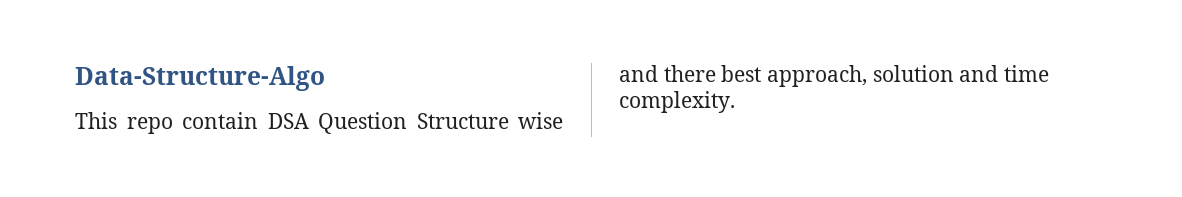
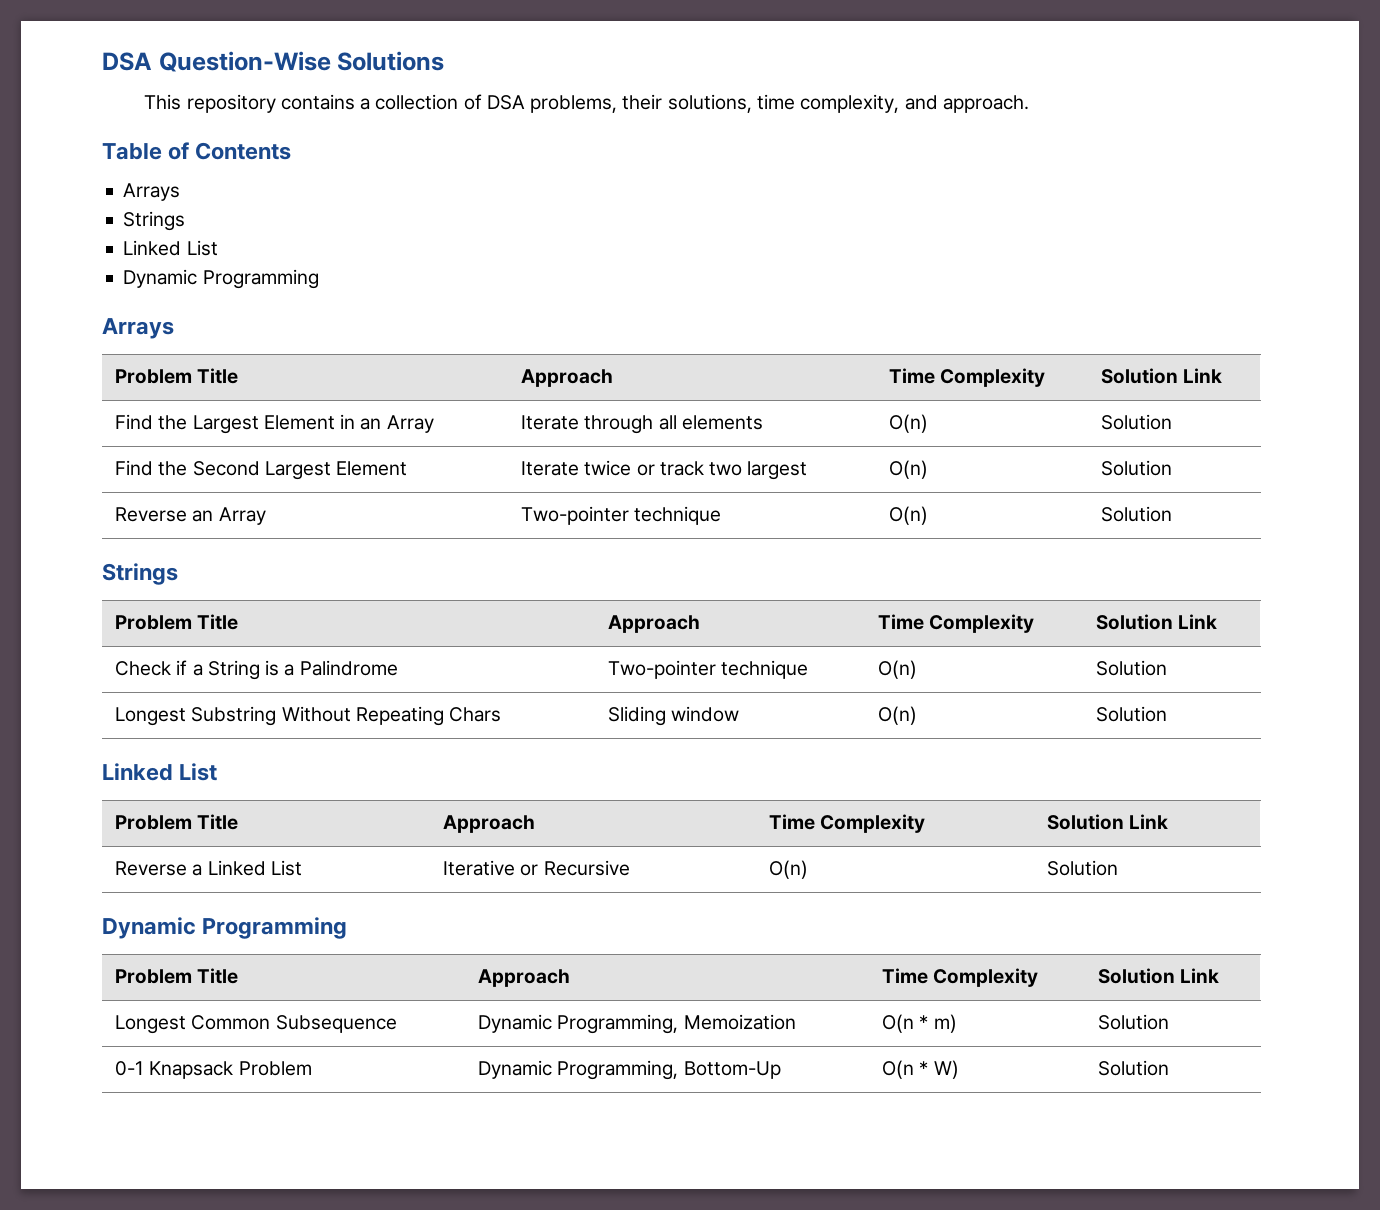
[75,66,325,91] [75,112,563,134] [619,65,1050,87] [619,91,735,113] Data-Structure-Algo // This repo contain DSA Question Structure wise and there best approach, solution and time complexity. -> [102,51,445,72] [144,94,1029,113] [102,142,292,160] [123,183,181,201] [123,211,186,231] [123,240,218,256] [123,269,319,289] [102,318,174,339] [115,368,239,384] [521,369,614,387] [889,368,1046,387] [1101,368,1223,384] [115,414,434,434] [521,415,763,434] [889,414,929,433] [1101,414,1173,430] [115,460,408,480] [521,460,808,480] [889,460,929,479] [1101,460,1173,476] [115,507,266,525] [521,506,722,525] [889,506,929,525] [1101,506,1173,522] [102,563,178,585] [115,614,239,630] [608,615,701,633] [878,614,1035,633] [1096,614,1218,630] [115,660,398,680] [608,660,809,679] [878,660,918,679] [1096,660,1168,676] [115,706,502,726] [608,706,740,726] [878,706,918,725] [1096,706,1168,722] [102,763,218,781] [115,814,239,830] [443,815,536,833] [769,814,926,833] [1047,814,1169,830] [115,860,302,876] [443,860,630,876] [769,860,809,879] [1047,860,1119,876] [102,917,348,939] [115,968,239,984] [478,969,571,987] [882,968,1039,987] [1098,968,1220,984] [115,1015,397,1034] [478,1014,796,1034] [882,1014,957,1033] [1098,1014,1170,1030] [115,1061,312,1079] [478,1060,781,1080] [882,1060,959,1079] [1098,1060,1170,1076] DSA Question-Wise Solutions // This repository contains a collection of DSA problems, their solutions, time complexity, and approach. // Table of Contents // Arrays // Strings // Linked List // Dynamic Programming // Arrays // Problem Title | Approach | Time Complexity | Solution Link // Find the Largest Element in an Array | Iterate through all elements | O(n) | Solution // Find the Second Largest Element | Iterate twice or track two largest | O(n) | Solution // Reverse an Array | Two-pointer technique | O(n) | Solution // Strings // Problem Title | Approach | Time Complexity | Solution Link // Check if a String is a Palindrome | Two-pointer technique | O(n) | Solution // Longest Substring Without Repeating Chars | Sliding window | O(n) | Solution // Linked List // Problem Title | Approach | Time Complexity | Solution Link // Reverse a Linked List | Iterative or Recursive | O(n) | Solution // Dynamic Programming // Problem Title | Approach | Time Complexity | Solution Link // Longest Common Subsequence | Dynamic Programming, Memoization | O(n * m) | Solution // 0-1 Knapsack Problem | Dynamic Programming, Bottom-Up | O(n * W) | Solution

